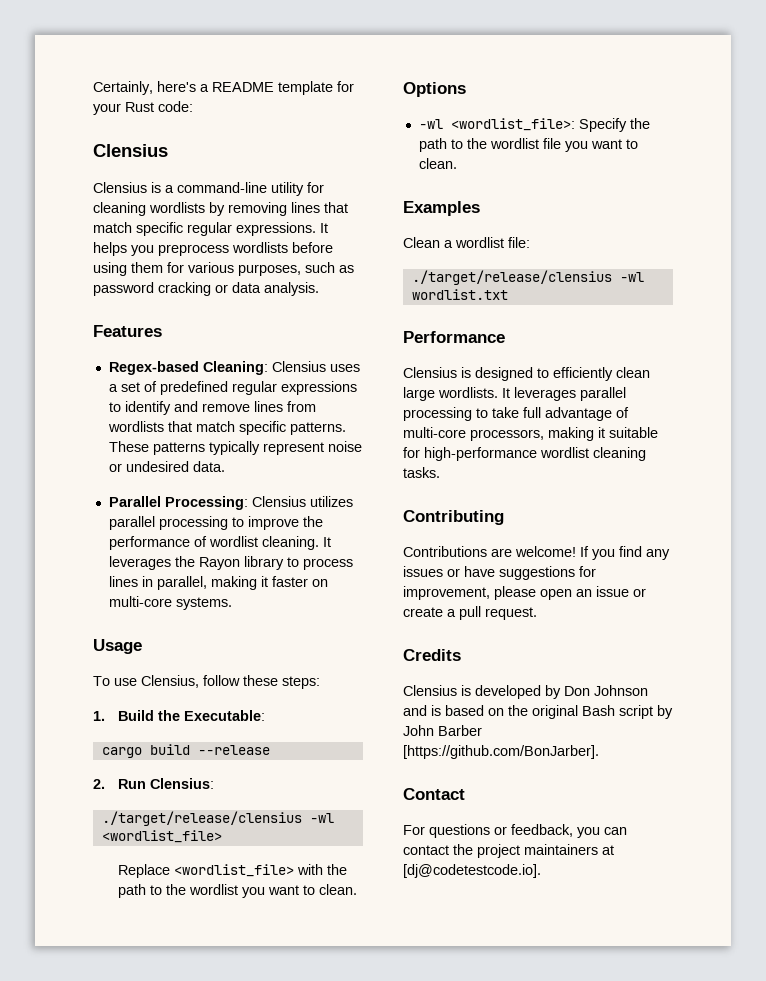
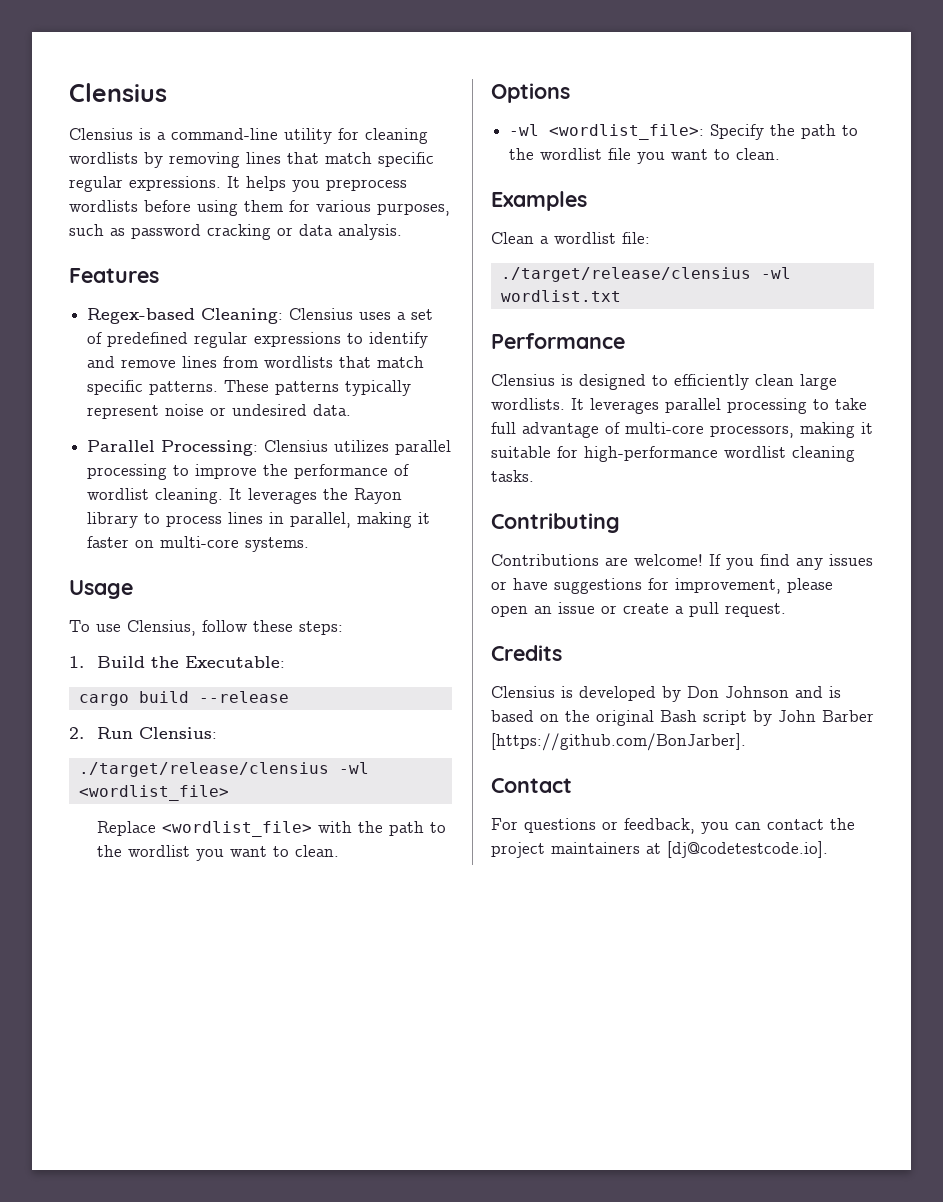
[93,81,354,95] [93,101,193,115] Certainly, here's a README template for your Rust code: // -> (69, 92) none

